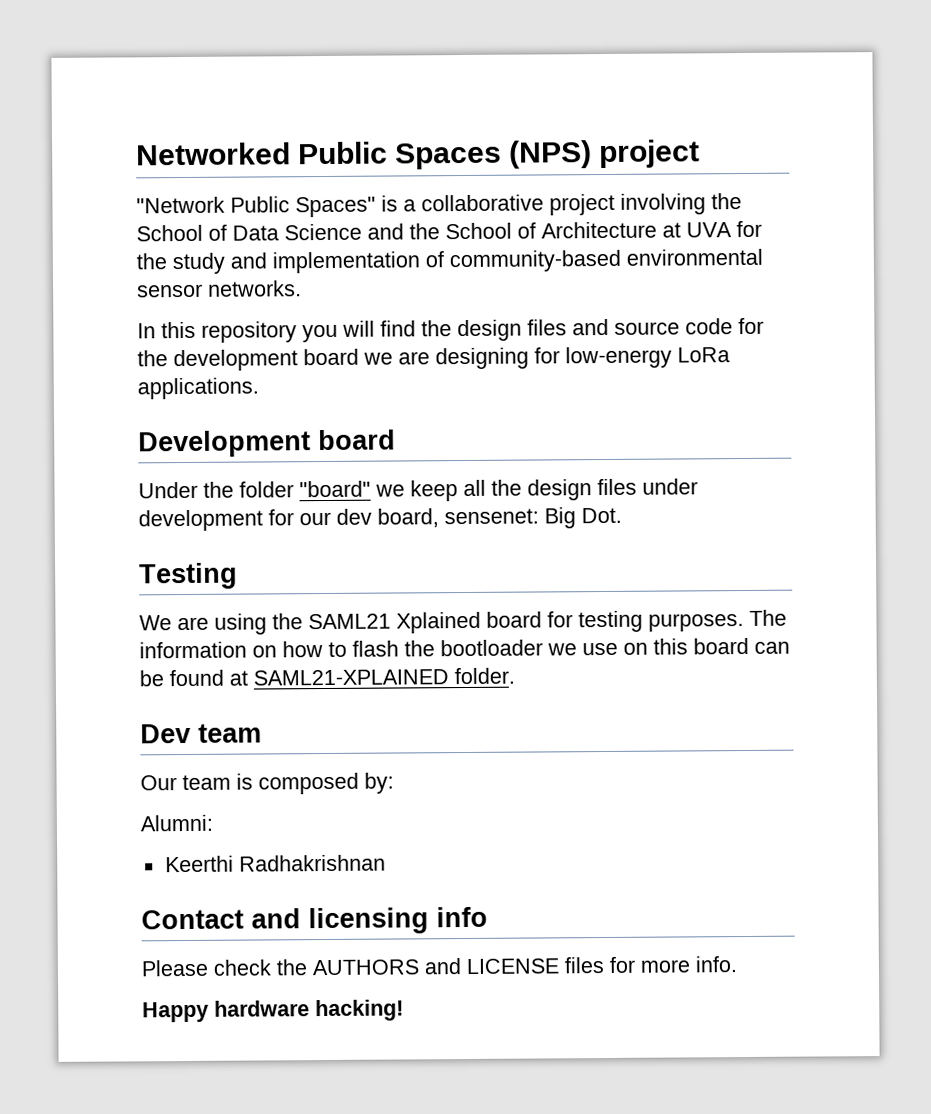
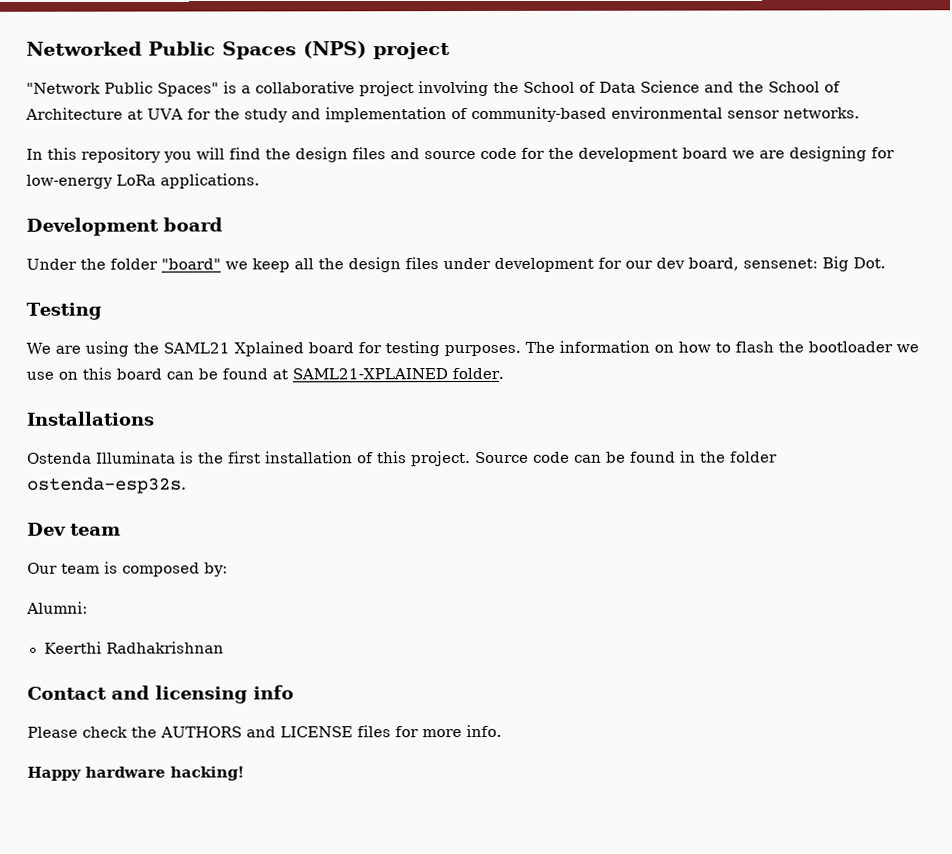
(515, 676) none -> [26,411,154,426] [27,450,778,467] [27,476,187,494] // Installations // Ostenda Illuminata is the first installation of this project. Source code can be found in the folder ostenda-esp32s.

